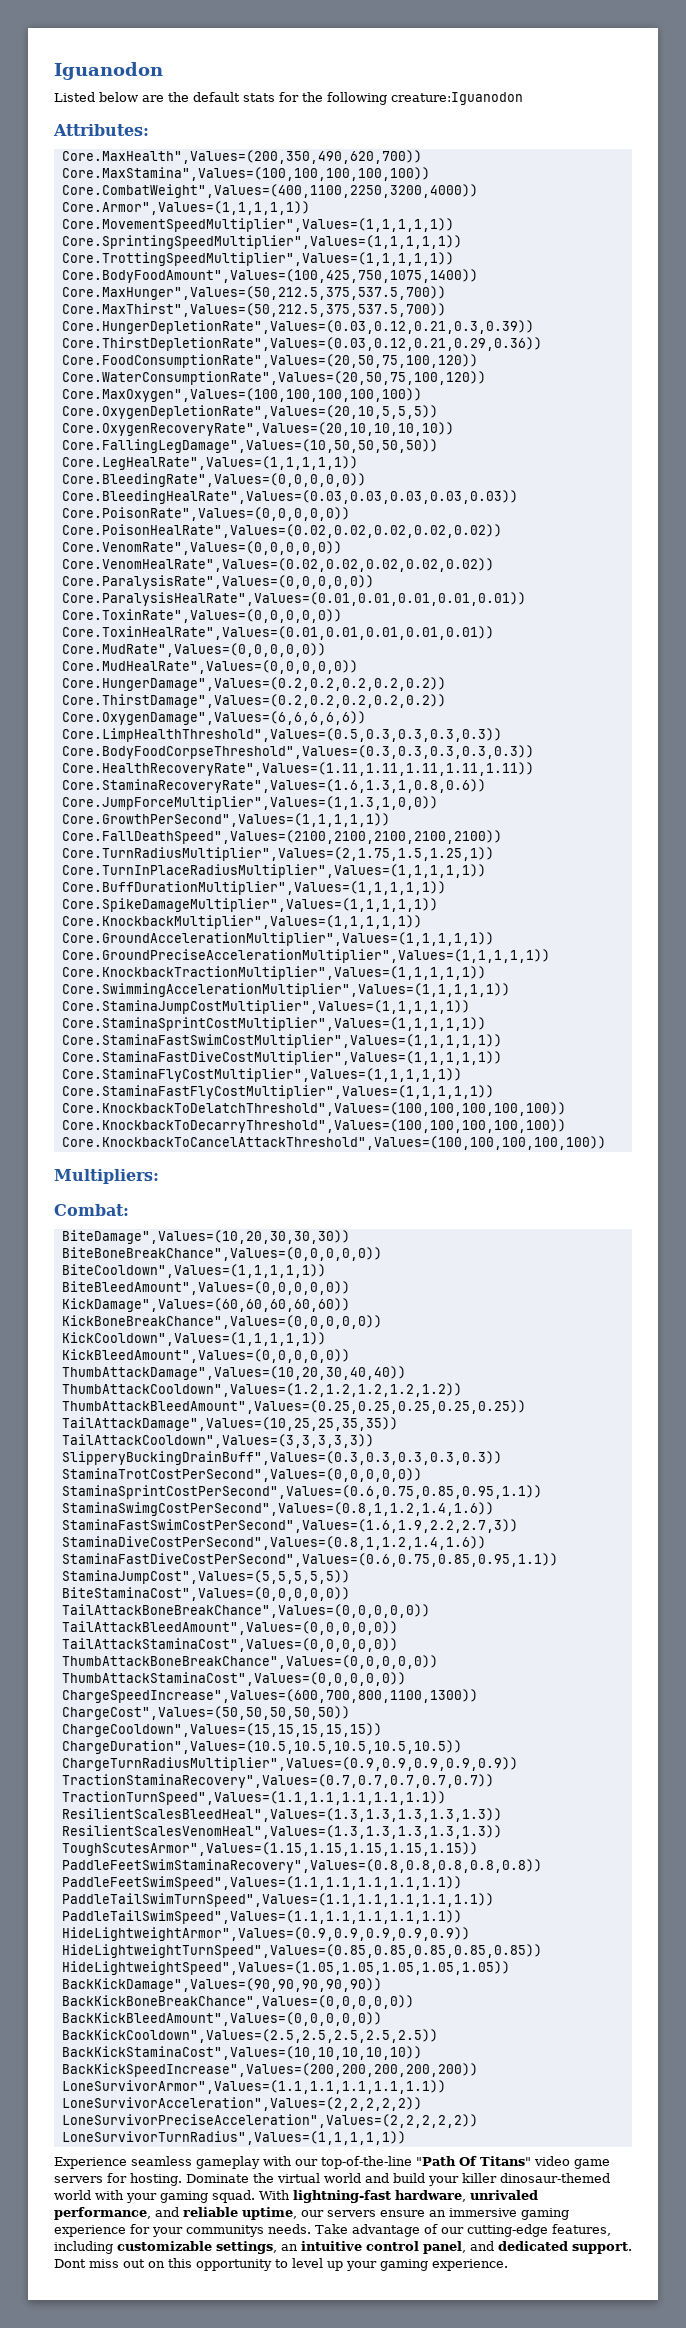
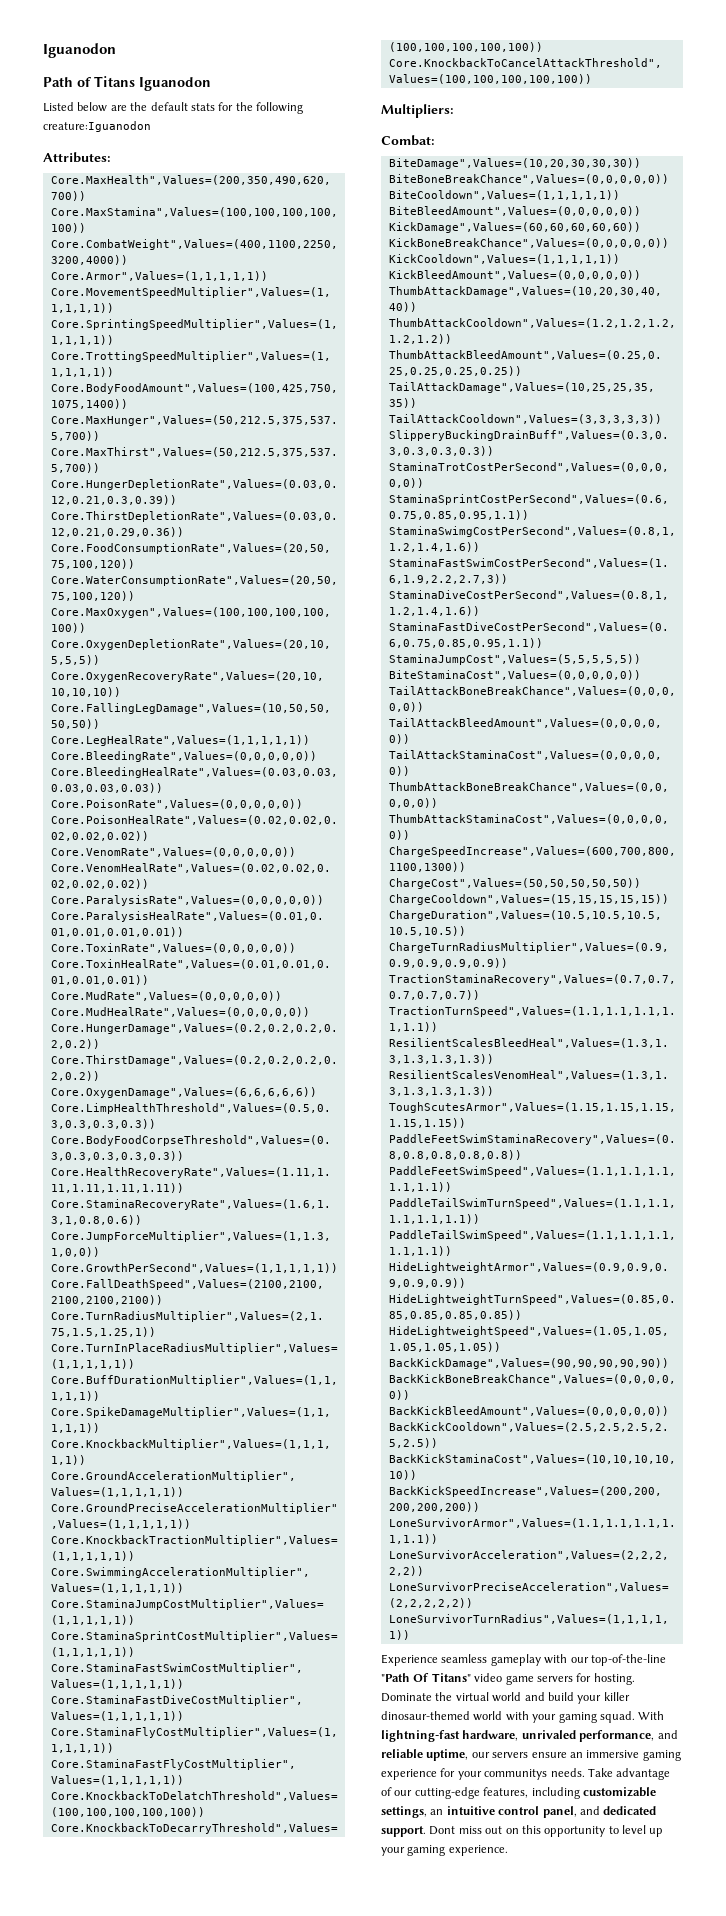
[54,62,163,80] Iguanodon -> [43,43,116,58] [43,76,211,91] Iguanodon // Path of Titans Iguanodon

